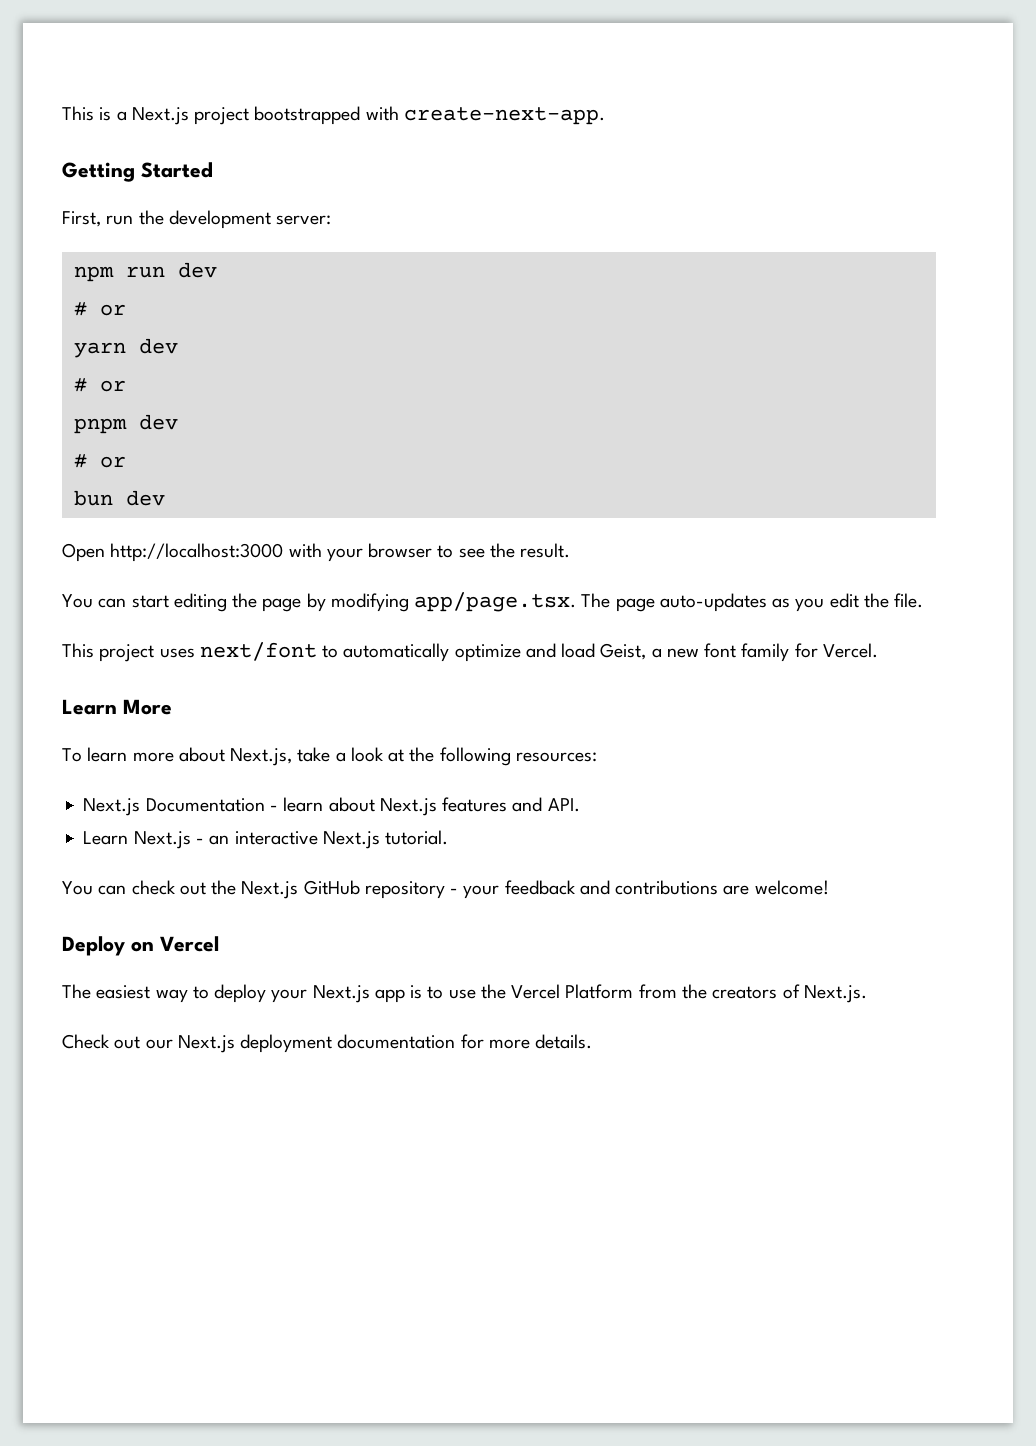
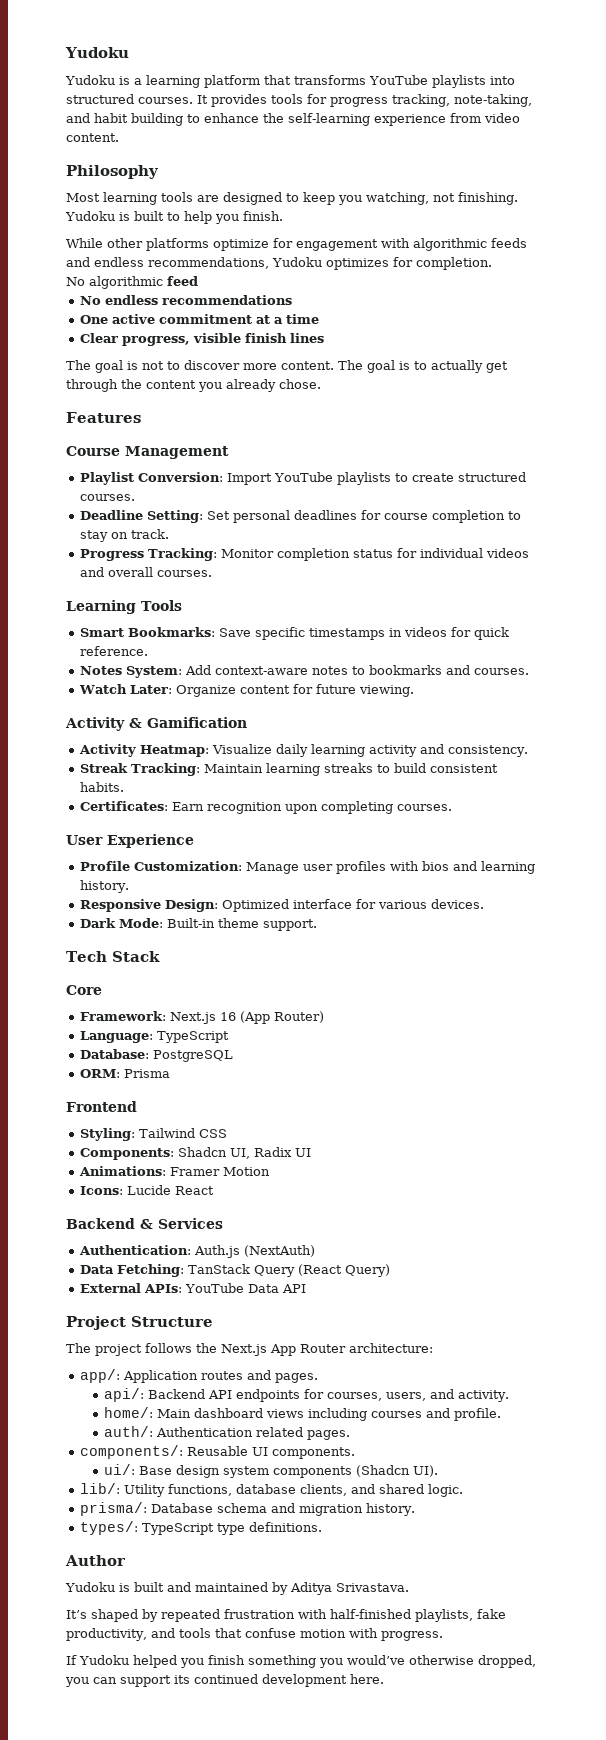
[62,106,605,125] [62,162,213,182] [62,210,332,229] [73,262,217,282] [73,302,126,316] [73,338,178,358] [73,378,126,392] [73,414,178,434] [73,454,126,468] [73,490,165,506] [62,543,571,562] [62,592,924,612] [62,642,878,662] [62,699,172,715] [62,747,597,766] [83,797,580,816] [83,830,449,849] [62,880,829,899] [62,936,219,956] [62,984,867,1003] [62,1034,593,1053] This is a Next.js project bootstrapped with create-next-app. // Getting Started // First, run the development server: // npm run dev // # or // yarn dev // # or // pnpm dev // # or // bun dev // Open http://localhost:3000 with your browser to see the result. // You can start editing the page by modifying app/page.tsx. The page auto-updates as you edit the file. // This project uses next/font to automatically optimize and load Geist, a new font family for Vercel. // Learn More // To learn more about Next.js, take a look at the following resources: // Next.js Documentation - learn about Next.js features and API. // Learn Next.js - an interactive Next.js tutorial. // You can check out the Next.js GitHub repository - your feedback and contributions are welcome! // Deploy on Vercel // The easiest way to deploy your Next.js app is to use the Vercel Platform from the creators of Next.js. // Check out our Next.js deployment documentation for more details. -> [65,47,129,58] [65,75,515,88] [66,94,532,107] [66,113,520,126] [66,133,119,142] [66,165,159,179] [66,192,518,205] [65,211,283,224] [66,238,527,251] [66,257,492,270] [66,276,198,289] [80,295,293,305] [80,314,320,324] [80,333,325,346] [66,360,508,373] [66,379,321,392] [66,412,141,423] [66,446,229,459] [80,472,527,485] [80,494,136,501] [80,510,522,523] [80,529,170,542] [80,548,530,561] [80,567,213,577] [66,600,182,614] [80,627,510,640] [80,646,149,656] [80,665,530,678] [79,684,415,697] [65,717,247,731] [79,744,529,757] [80,763,499,776] [80,782,125,792] [80,801,453,814] [66,834,194,848] [80,861,536,874] [80,880,130,893] [80,899,485,912] [80,918,318,931] [66,951,160,962] [66,985,102,995] [80,1011,325,1024] [80,1031,230,1043] [80,1049,234,1062] [80,1069,171,1078] [66,1101,137,1112] [80,1128,228,1141] [80,1147,312,1160] [79,1166,271,1176] [80,1185,215,1195] [66,1218,223,1229] [79,1245,316,1258] [80,1264,391,1277] [80,1283,307,1293] [66,1316,213,1330] [66,1343,433,1356] [80,1369,319,1383] [104,1388,510,1402] [104,1407,502,1421] [104,1426,351,1440] [80,1445,356,1459] [104,1464,439,1478] [80,1483,464,1497] [80,1502,416,1516] [80,1521,323,1535] [65,1555,126,1566] [65,1582,409,1595] [66,1609,506,1622] [66,1628,443,1641] [66,1655,536,1668] [65,1674,384,1687] Yudoku // Yudoku is a learning platform that transforms YouTube playlists into structured courses. It provides tools for progress tracking, note-taking, and habit building to enhance the self-learning experience from video content. // Philosophy // Most learning tools are designed to keep you watching, not finishing. Yudoku is built to help you finish. // While other platforms optimize for engagement with algorithmic feeds and endless recommendations, Yudoku optimizes for completion. // No algorithmic feed // No endless recommendations // One active commitment at a time // Clear progress, visible finish lines // The goal is not to discover more content. The goal is to actually get through the content you already chose. // Features // Course Management // Playlist Conversion: Import YouTube playlists to create structured courses. // Deadline Setting: Set personal deadlines for course completion to stay on track. // Progress Tracking: Monitor completion status for individual videos and overall courses. // Learning Tools // Smart Bookmarks: Save specific timestamps in videos for quick reference. // Notes System: Add context-aware notes to bookmarks and courses. // Watch Later: Organize content for future viewing. // Activity & Gamification // Activity Heatmap: Visualize daily learning activity and consistency. // Streak Tracking: Maintain learning streaks to build consistent habits. // Certificates: Earn recognition upon completing courses. // User Experience // Profile Customization: Manage user profiles with bios and learning history. // Responsive Design: Optimized interface for various devices. // Dark Mode: Built-in theme support. // Tech Stack // Core // Framework: Next.js 16 (App Router) // Language: TypeScript // Database: PostgreSQL // ORM: Prisma // Frontend // Styling: Tailwind CSS // Components: Shadcn UI, Radix UI // Animations: Framer Motion // Icons: Lucide React // Backend & Services // Authentication: Auth.js (NextAuth) // Data Fetching: TanStack Query (React Query) // External APIs: YouTube Data API // Project Structure // The project follows the Next.js App Router architecture: // app/: Application routes and pages. // api/: Backend API endpoints for courses, users, and activity. // home/: Main dashboard views including courses and profile. // auth/: Authentication related pages. // components/: Reusable UI components. // ui/: Base design system components (Shadcn UI). // lib/: Utility functions, database clients, and shared logic. // prisma/: Database schema and migration history. // types/: TypeScript type definitions. // Author // Yudoku is built and maintained by Aditya Srivastava. // It’s shaped by repeated frustration with half-finished playlists, fake productivity, and tools that confuse motion with progress. // If Yudoku helped you finish something you would’ve otherwise dropped, you can support its continued development here.

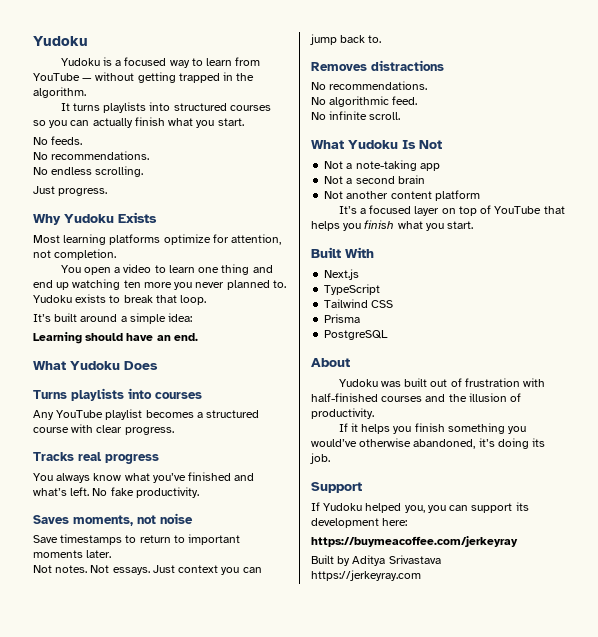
[145,75,515,88] [66,94,532,107] [66,113,520,126] [66,133,119,142] [66,165,159,179] [66,192,518,205] [65,211,283,224] [66,238,527,251] [66,257,492,270] learning platform that transforms YouTube playlists into structured courses. It provides tools for progress tracking, note-taking, and habit building to enhance the self-learning experience from video content. // Philosophy // Most learning tools are designed to keep you watching, not finishing. Yudoku is built to help you finish. // While other platforms optimize for engagement with algorithmic feeds and endless recommendations, Yudoku optimizes for completion. -> [124,57,261,68] [33,72,255,83] [33,87,86,98] [60,102,271,113] [33,117,244,128] [33,136,83,145] [33,151,150,160] [33,166,144,177] [33,186,108,196] [33,212,157,225] [33,234,282,245] [33,249,117,260] [60,264,273,275] [33,279,286,290] [33,294,207,305] [33,313,193,324] [33,332,198,344] [33,361,158,370] [33,388,202,401] [33,409,260,420] [33,424,174,435] [33,452,159,464] [33,472,255,483] [33,487,199,498] [33,513,193,526] [33,534,241,545] [33,550,112,558] [33,565,262,575] [310,34,382,45] [311,60,444,71] [311,81,428,90] focused way to learn from YouTube — without getting trapped in the algorithm. // It turns playlists into structured courses so you can actually finish what you start. // No feeds. // No recommendations. // No endless scrolling. // Just progress. // Why Yudoku Exists // Most learning platforms optimize for attention, not completion. // You open a video to learn one thing and end up watching ten more you never planned to. Yudoku exists to break that loop. // It’s built around a simple idea: // Learning should have an end. // What Yudoku Does // Turns playlists into courses // Any YouTube playlist becomes a structured course with clear progress. // Tracks real progress // You always know what you’ve finished and what’s left. No fake productivity. // Saves moments, not noise // Save timestamps to return to important moments later. // Not notes. Not essays. Just context you can jump back to. // Removes distractions // No recommendations.
[167,276,198,286] [80,295,293,305] [80,314,320,324] [80,333,325,346] [66,360,508,373] [66,379,321,392] [66,412,141,423] [66,446,229,459] [80,472,527,485] [80,494,136,501] [80,510,522,523] [80,529,170,542] [80,548,530,561] [80,567,213,577] [66,600,182,614] [80,627,510,640] [80,646,149,656] [80,665,530,678] [79,684,415,697] [65,717,247,731] [79,744,529,757] [80,763,499,776] [80,782,125,792] [80,801,453,814] [66,834,194,848] [80,861,536,874] [80,880,130,893] [80,899,485,912] [80,918,318,931] [66,951,160,962] [66,985,102,995] [80,1011,325,1024] [80,1031,230,1043] [80,1049,234,1062] [80,1069,171,1078] [66,1101,137,1112] [80,1128,228,1141] [80,1147,312,1160] [79,1166,271,1176] [80,1185,215,1195] [66,1218,223,1229] [79,1245,316,1258] [80,1264,391,1277] [80,1283,307,1293] [66,1316,213,1330] [66,1343,433,1356] [80,1369,319,1383] [104,1388,510,1402] [104,1407,502,1421] [104,1426,351,1440] [80,1445,356,1459] [104,1464,439,1478] [80,1483,464,1497] [80,1502,416,1516] [80,1521,323,1535] [65,1555,126,1566] [65,1582,409,1595] [66,1609,506,1622] [66,1628,443,1641] [66,1655,177,1668] feed // No endless recommendations // One active commitment at a time // Clear progress, visible finish lines // The goal is not to discover more content. The goal is to actually get through the content you already chose. // Features // Course Management // Playlist Conversion: Import YouTube playlists to create structured courses. // Deadline Setting: Set personal deadlines for course completion to stay on track. // Progress Tracking: Monitor completion status for individual videos and overall courses. // Learning Tools // Smart Bookmarks: Save specific timestamps in videos for quick reference. // Notes System: Add context-aware notes to bookmarks and courses. // Watch Later: Organize content for future viewing. // Activity & Gamification // Activity Heatmap: Visualize daily learning activity and consistency. // Streak Tracking: Maintain learning streaks to build consistent habits. // Certificates: Earn recognition upon completing courses. // User Experience // Profile Customization: Manage user profiles with bios and learning history. // Responsive Design: Optimized interface for various devices. // Dark Mode: Built-in theme support. // Tech Stack // Core // Framework: Next.js 16 (App Router) // Language: TypeScript // Database: PostgreSQL // ORM: Prisma // Frontend // Styling: Tailwind CSS // Components: Shadcn UI, Radix UI // Animations: Framer Motion // Icons: Lucide React // Backend & Services // Authentication: Auth.js (NextAuth) // Data Fetching: TanStack Query (React Query) // External APIs: YouTube Data API // Project Structure // The project follows the Next.js App Router architecture: // app/: Application routes and pages. // api/: Backend API endpoints for courses, users, and activity. // home/: Main dashboard views including courses and profile. // auth/: Authentication related pages. // components/: Reusable UI components. // ui/: Base design system components (Shadcn UI). // lib/: Utility functions, database clients, and shared logic. // prisma/: Database schema and migration history. // types/: TypeScript type definitions. // Author // Yudoku is built and maintained by Aditya Srivastava. // It’s shaped by repeated frustration with half-finished playlists, fake productivity, and tools that confuse motion with progress. // If Yudoku helped -> [392,96,418,105] [311,111,401,120] [311,140,442,149] [324,160,440,171] [324,175,425,184] [324,190,480,201] [338,205,565,216] [311,220,474,231] [311,247,374,258] [324,269,360,280] [324,284,381,295] [324,299,394,308] [324,314,361,323] [324,330,389,340] [311,358,350,367] [338,378,546,387] [311,393,522,402] [311,408,374,419] [338,423,391,434] feed. // No infinite scroll. // What Yudoku Is Not // Not a note-taking app // Not a second brain // Not another content platform // It’s a focused layer on top of YouTube that helps you finish what you start. // Built With // Next.js // TypeScript // Tailwind CSS // Prisma // PostgreSQL // About // Yudoku was built out of frustration with half-finished courses and the illusion of productivity. // If it helps
[477,1655,536,1668] [65,1674,384,1687] dropped, you can support its continued development here. -> [413,438,546,449] [310,453,330,464] [311,482,362,493] [311,502,529,513] [311,518,408,528] [311,536,518,547] [311,555,441,566] [311,570,421,581] abandoned, it’s doing its job. // Support // If Yudoku helped you, you can support its development here: // https://buymeacoffee.com/jerkeyray // Built by Aditya Srivastava // https://jerkeyray.com

